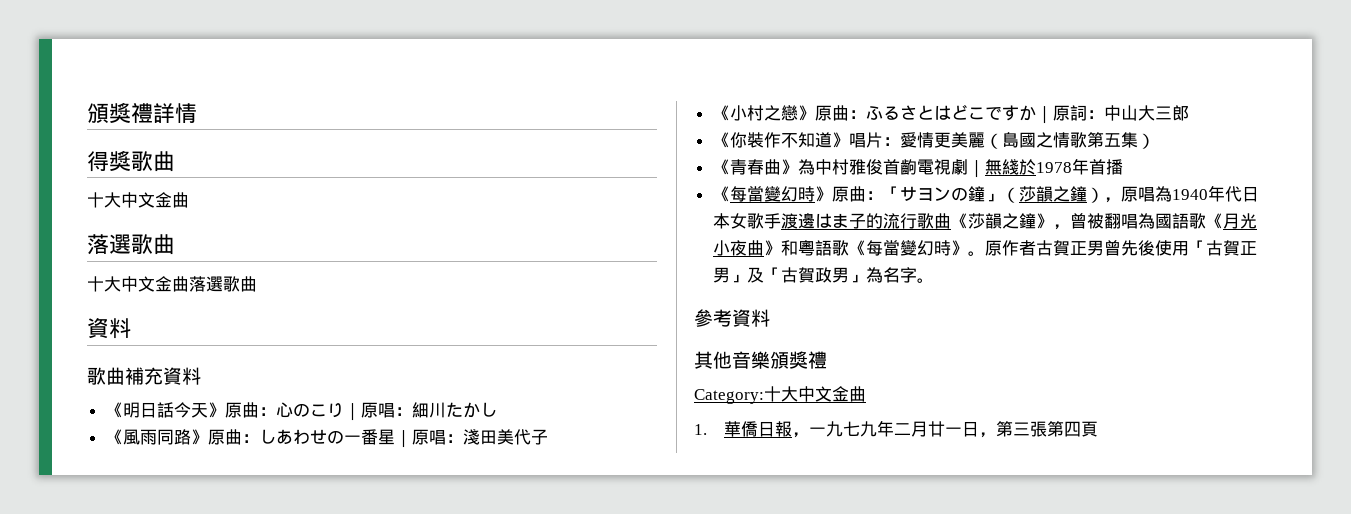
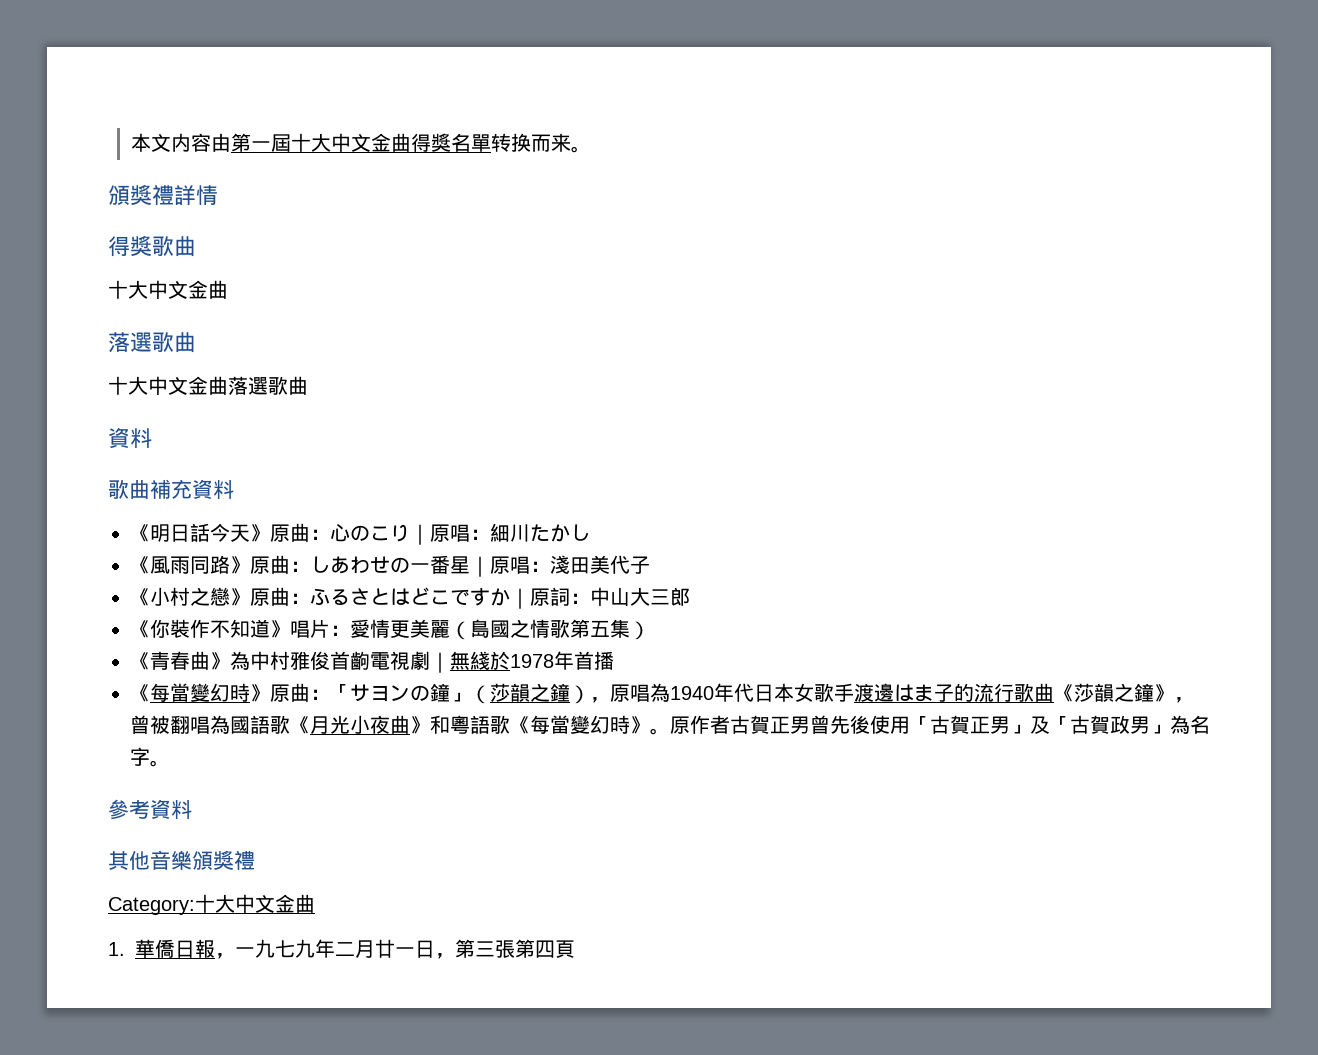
(87, 113) none -> [130,133,591,153] 本文内容由第一屆十大中文金曲得獎名單转换而来。 //

